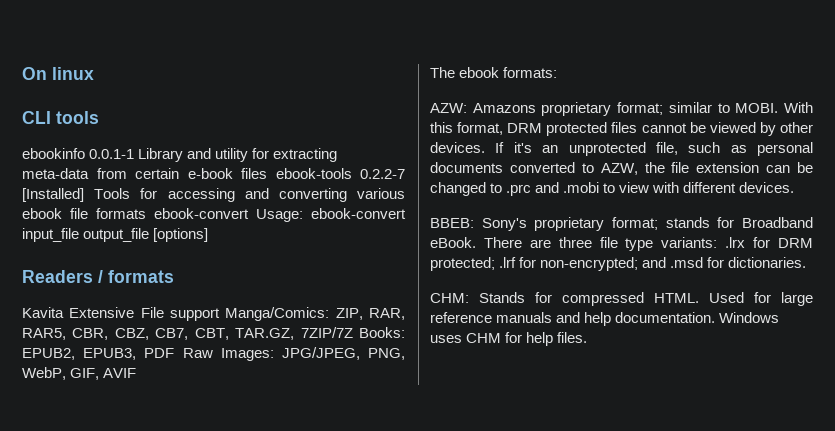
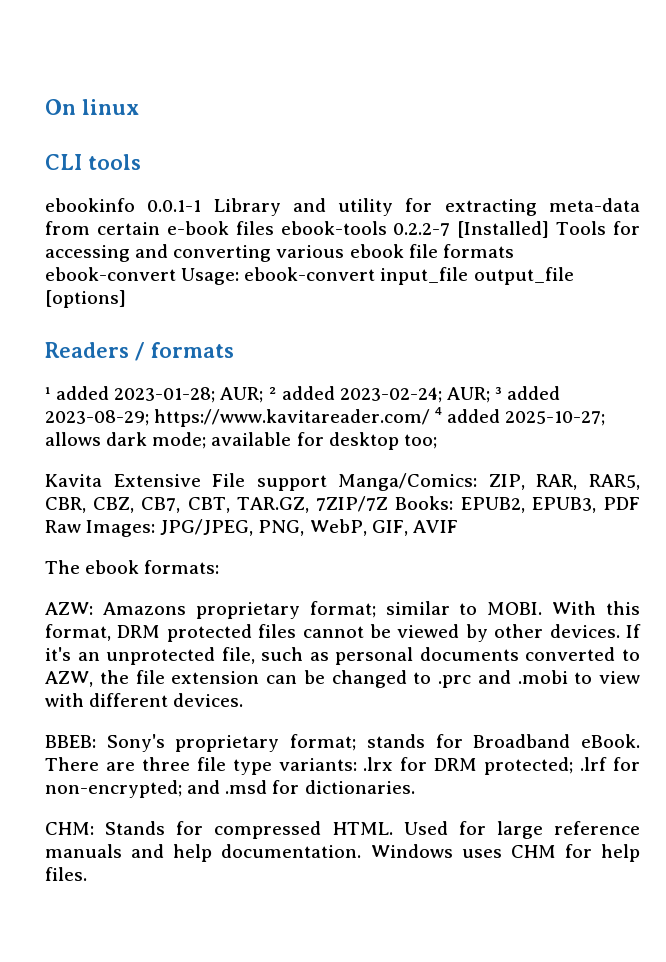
(174, 276) none -> [45,386,561,403] [45,407,606,427] [45,432,437,450] // ¹ added 2023-01-28; AUR; ² added 2023-02-24; AUR; ³ added 2023-08-29; https://www.kavitareader.com/ ⁴ added 2025-10-27; allows dark mode; available for desktop too;

